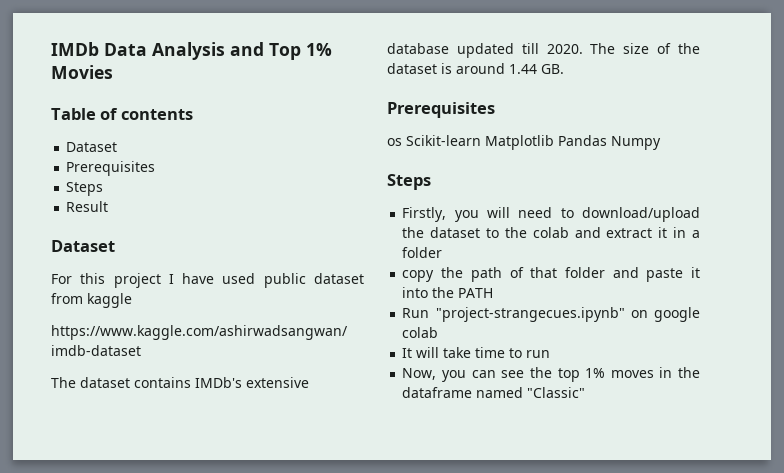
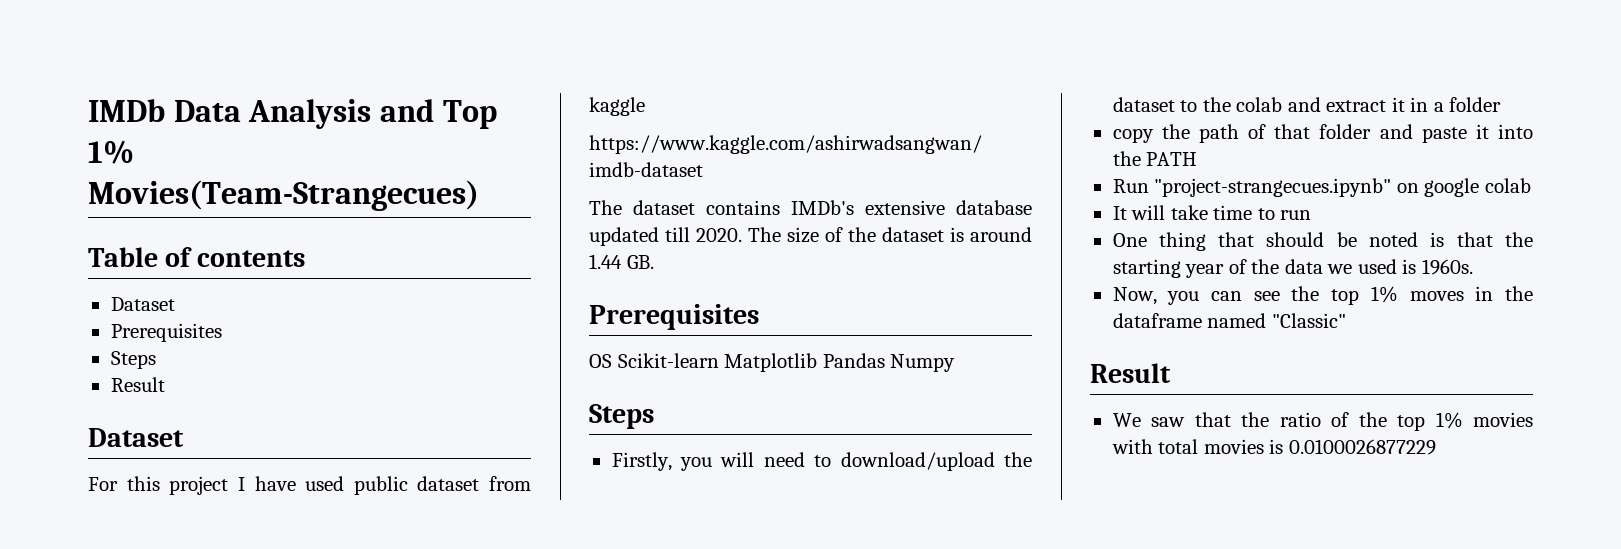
[51,65,113,79] Movies -> [88,180,479,211] Movies(Team-Strangecues)
[387,138,402,146] os -> [589,354,612,368] OS
(551, 354) none -> [1112,232,1533,251] [1112,259,1473,278] // One thing that should be noted is that the starting year of the data we used is 1960s.
(586, 392) none -> [1090,363,1171,383] [1112,412,1533,431] [1111,439,1436,455] // Result // We saw that the ratio of the top 1% movies with total movies is 0.0100026877229

